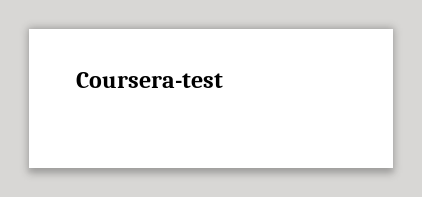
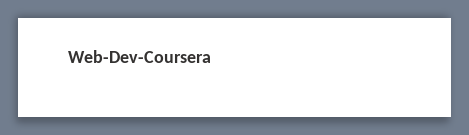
[76,72,223,88] Coursera-test -> [68,50,211,63] Web-Dev-Coursera

